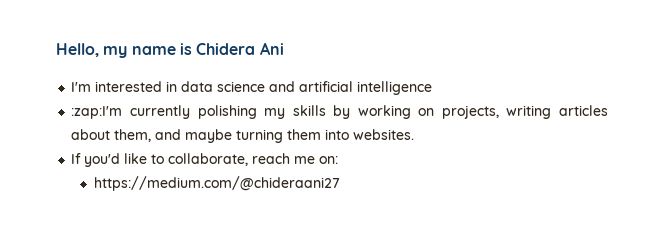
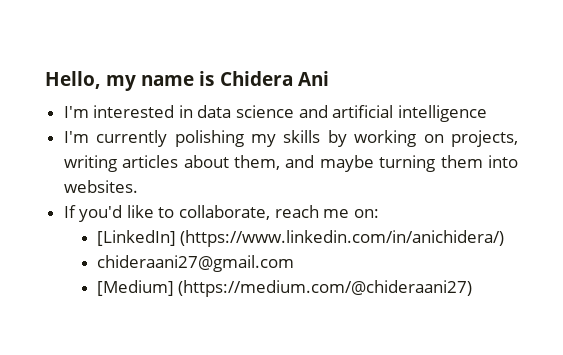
[71,106,123,119] :zap:I'm -> [63,131,89,143] I'm
[93,176,340,191] https://medium.com/@chideraani27 -> [96,230,505,247] [96,255,294,272] [96,280,473,297] [LinkedIn] (https://www.linkedin.com/in/anichidera/) // chideraani27@gmail.com // [Medium] (https://medium.com/@chideraani27)

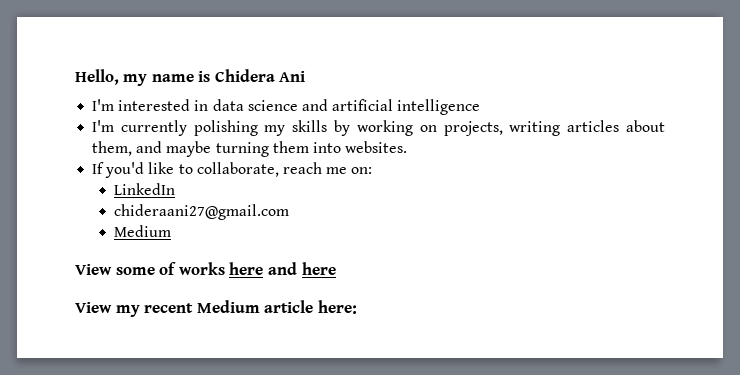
[96,230,505,247] [LinkedIn] (https://www.linkedin.com/in/anichidera/) -> [114,183,176,195] LinkedIn
[96,280,473,297] [Medium] (https://medium.com/@chideraani27) -> [114,225,172,237] [75,262,336,275] [75,300,357,317] Medium // View some of works here and here // View my recent Medium article here:

